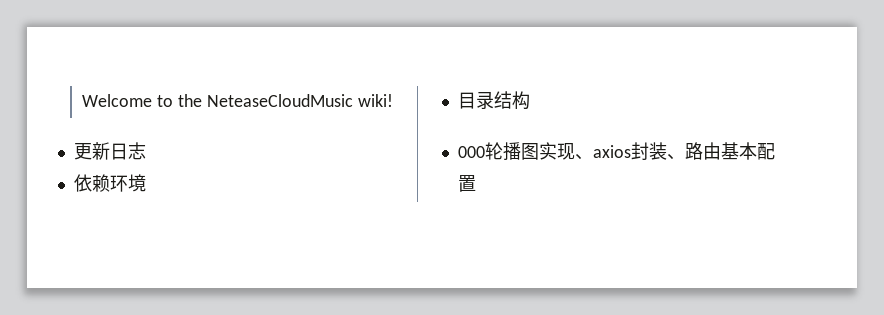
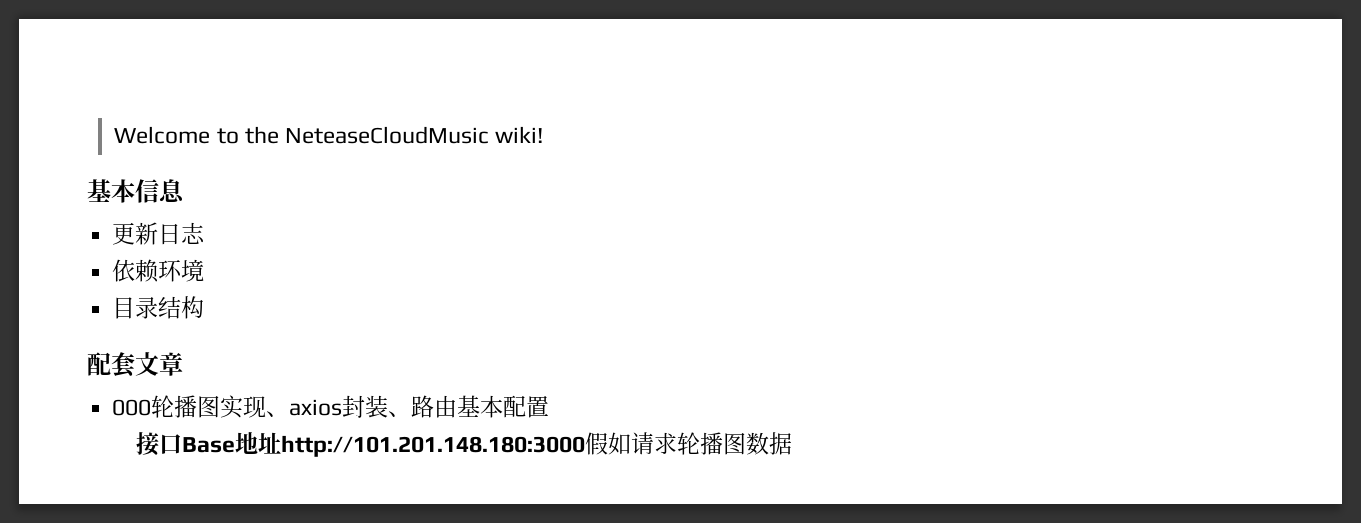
(393, 100) none -> [87,179,185,203] // 基本信息
(530, 100) none -> [87,352,183,377] // 配套文章
(476, 183) none -> [135,432,792,457] // 接口Base地址http://101.201.148.180:3000假如请求轮播图数据

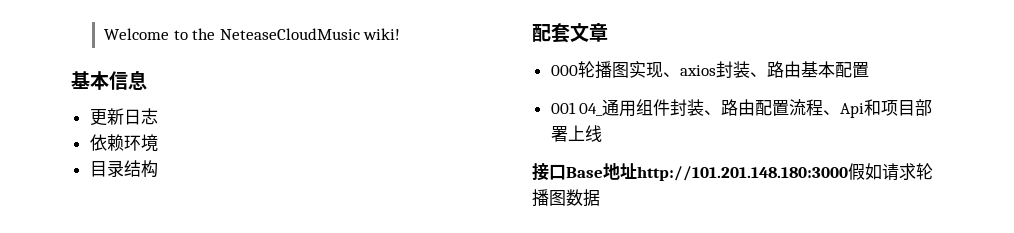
(550, 406) none -> [550,99,933,118] [550,125,602,142] // 001 04_通用组件封装、路由配置流程、Api和项目部署上线

